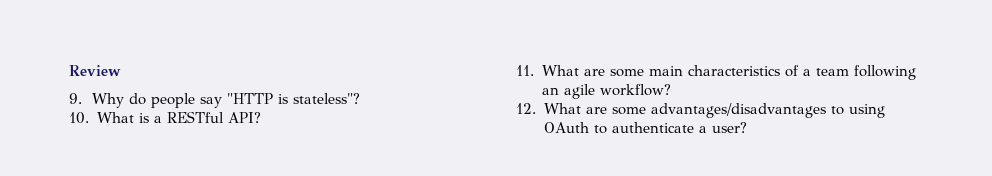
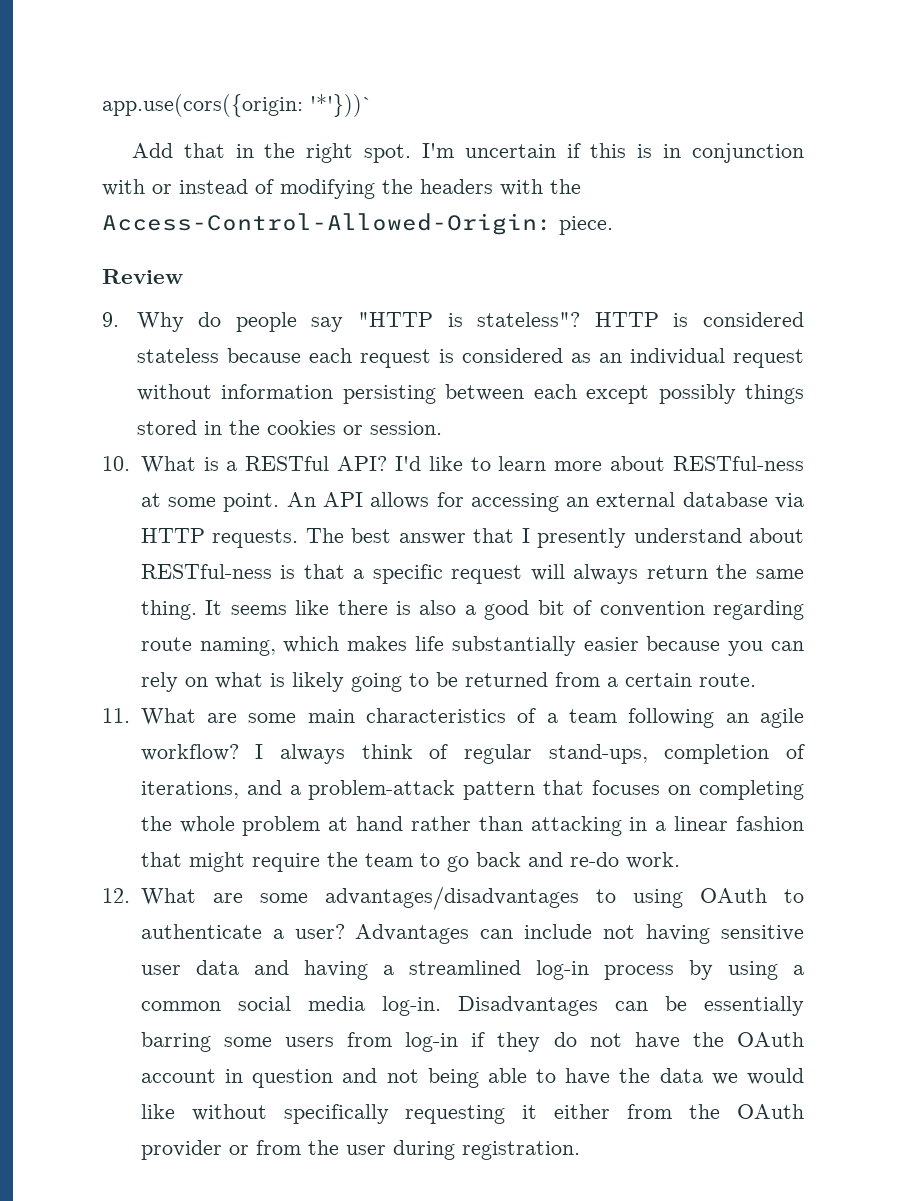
(69, 70) none -> [102,94,373,117] [131,143,804,163] [102,179,581,199] [102,213,613,235] app.use(cors({origin: '*'}))` // Add that in the right spot. I'm uncertain if this is in conjunction with or instead of modifying the headers with the Access-Control-Allowed-Origin: piece. //
(361, 98) none -> [594,312,804,327] [136,348,804,368] [136,384,804,404] [136,420,442,435] HTTP is considered stateless because each request is considered as an individual request without information persisting between each except possibly things stored in the cookies or session.
(261, 117) none -> [394,456,804,471] [140,492,804,512] [140,528,804,548] [140,564,804,584] [140,600,804,620] [140,636,804,656] [140,672,756,692] I'd like to learn more about RESTful-ness at some point. An API allows for accessing an external database via HTTP requests. The best answer that I presently understand about RESTful-ness is that a specific request will always return the same thing. It seems like there is also a good bit of convention regarding route naming, which makes life substantially easier because you can rely on what is likely going to be returned from a certain route.
(671, 90) none -> [255,744,805,764] [140,780,804,800] [140,816,804,836] [140,852,680,872] I always think of regular stand-ups, completion of iterations, and a problem-attack pattern that focuses on completing the whole problem at hand rather than attacking in a linear fashion that might require the team to go back and re-do work.
(747, 127) none -> [355,924,804,944] [140,960,804,980] [140,996,805,1016] [140,1032,805,1052] [140,1068,804,1088] [140,1104,804,1124] [140,1140,580,1160] Advantages can include not having sensitive user data and having a streamlined log-in process by using a common social media log-in. Disadvantages can be essentially barring some users from log-in if they do not have the OAuth account in question and not being able to have the data we would like without specifically requesting it either from the OAuth provider or from the user during registration.

